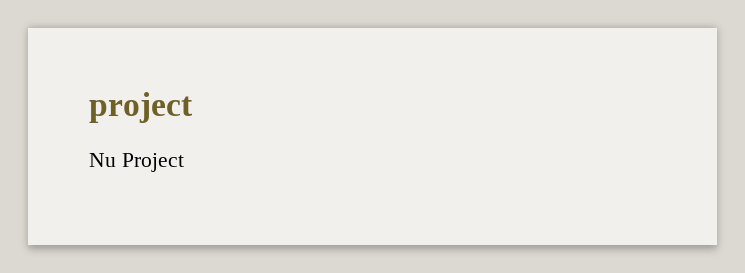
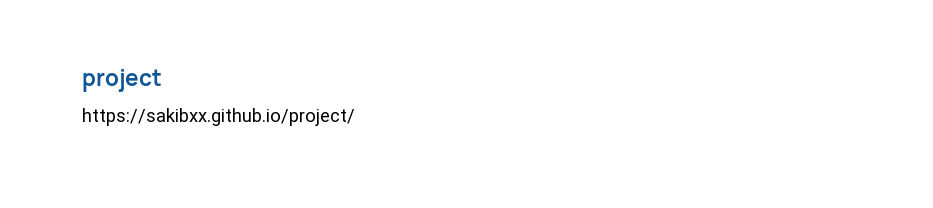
[89,153,184,172] Nu Project -> [82,108,355,126] https://sakibxx.github.io/project/

